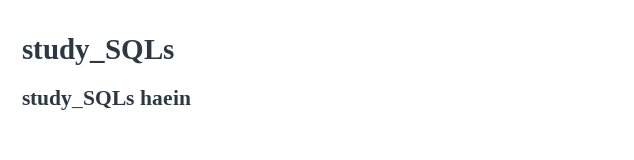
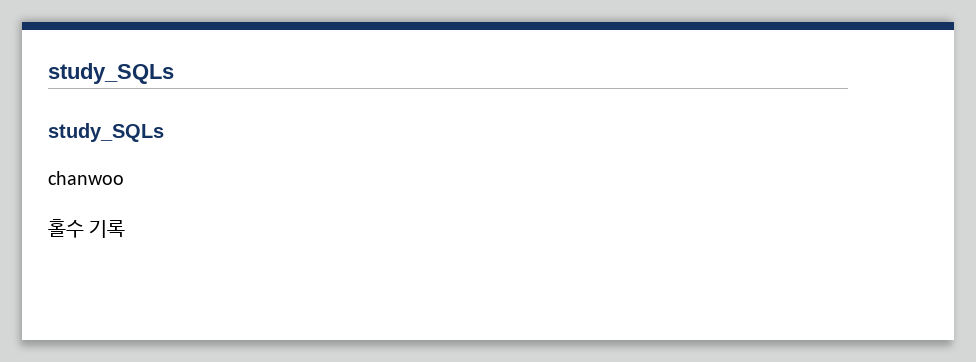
[139,90,191,105] haein -> [48,171,124,185] [48,219,126,238] // chanwoo // 홀수 기록

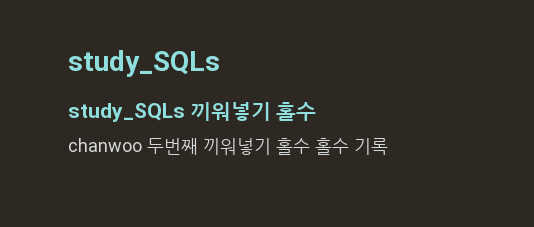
(164, 132) none -> [190,102,317,121] 끼워넣기 홀수
(124, 178) // -> [147,138,310,155] 두번째 끼워넣기 홀수

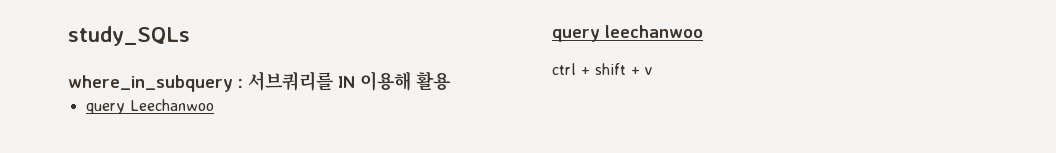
[68,102,317,122] [68,138,388,155] study_SQLs 끼워넣기 홀수 // chanwoo 두번째 끼워넣기 홀수 홀수 기록 -> [68,71,451,92] [85,99,214,114] [552,25,703,42] [552,63,653,75] where_in_subquery : 서브쿼리를 IN 이용해 활용 // query Leechanwoo // query leechanwoo // ctrl + shift + v

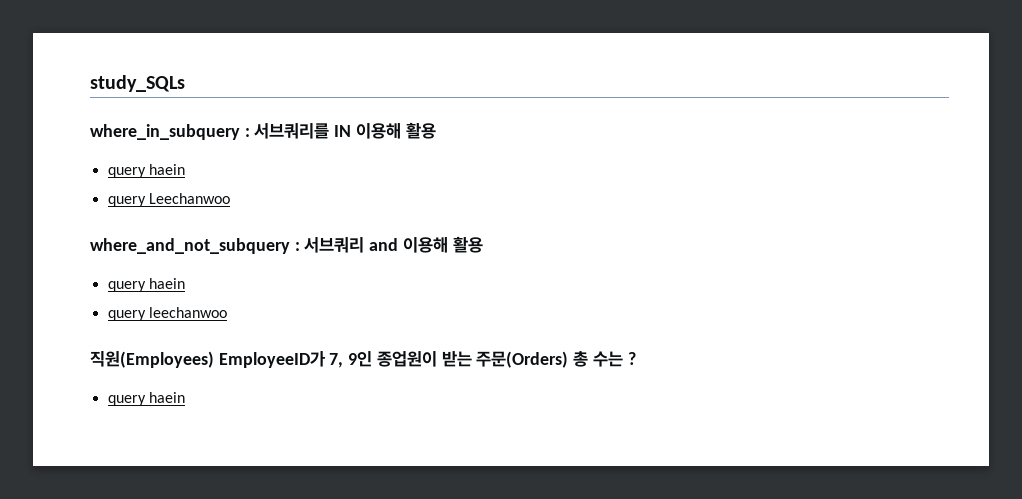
(451, 80) none -> [107,164,185,178] // query haein
[552,25,703,42] [552,63,653,75] query leechanwoo // ctrl + shift + v -> [90,236,483,254] [107,278,185,292] [107,307,227,321] [90,351,636,368] [107,392,185,406] where_and_not_subquery : 서브쿼리 and 이용해 활용 // query haein // query leechanwoo // 직원(Employees) EmployeeID가 7, 9인 종업원이 받는 주문(Orders) 총 수는 ? // query haein

